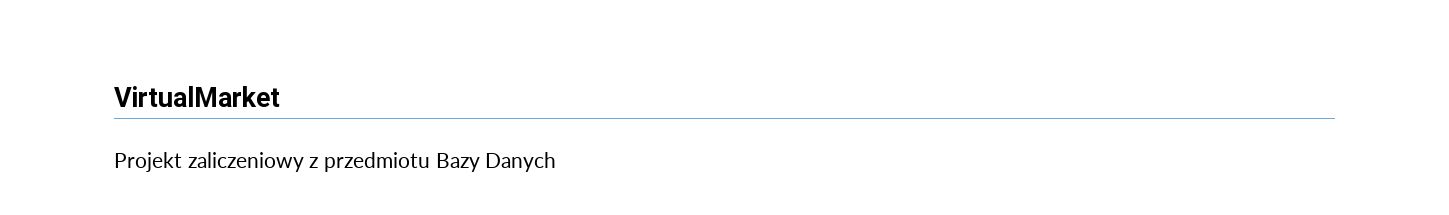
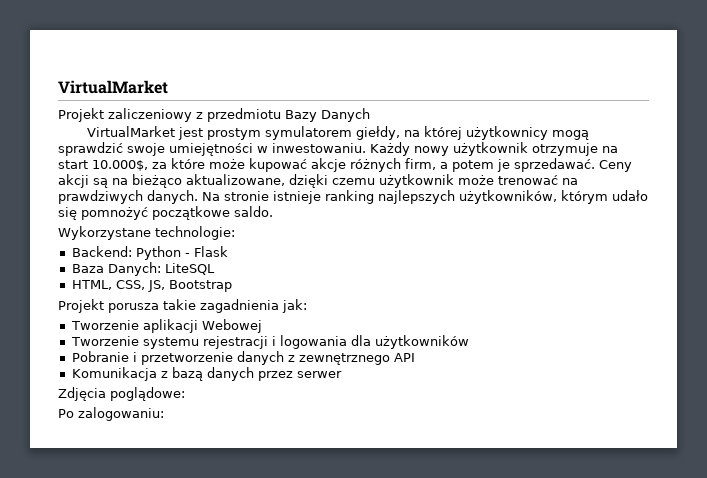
(557, 162) none -> [86,126,589,140] [58,142,618,156] [58,158,632,172] [58,174,578,188] [58,190,648,204] [58,206,273,220] [58,226,235,240] [71,246,228,260] [71,262,215,276] [71,280,232,292] [58,299,307,313] [70,319,262,333] [70,335,469,349] [71,351,415,365] [71,367,342,381] [58,387,185,401] [58,407,164,421] // VirtualMarket jest prostym symulatorem giełdy, na której użytkownicy mogą sprawdzić swoje umiejętności w inwestowaniu. Każdy nowy użytkownik otrzymuje na start 10.000$, za które może kupować akcje różnych firm, a potem je sprzedawać. Ceny akcji są na bieżąco aktualizowane, dzięki czemu użytkownik może trenować na prawdziwych danych. Na stronie istnieje ranking najlepszych użytkowników, którym udało się pomnożyć początkowe saldo. // Wykorzystane technologie: // Backend: Python - Flask // Baza Danych: LiteSQL // HTML, CSS, JS, Bootstrap // Projekt porusza takie zagadnienia jak: // Tworzenie aplikacji Webowej // Tworzenie systemu rejestracji i logowania dla użytkowników // Pobranie i przetworzenie danych z zewnętrznego API // Komunikacja z bazą danych przez serwer // Zdjęcia poglądowe: // Po zalogowaniu:

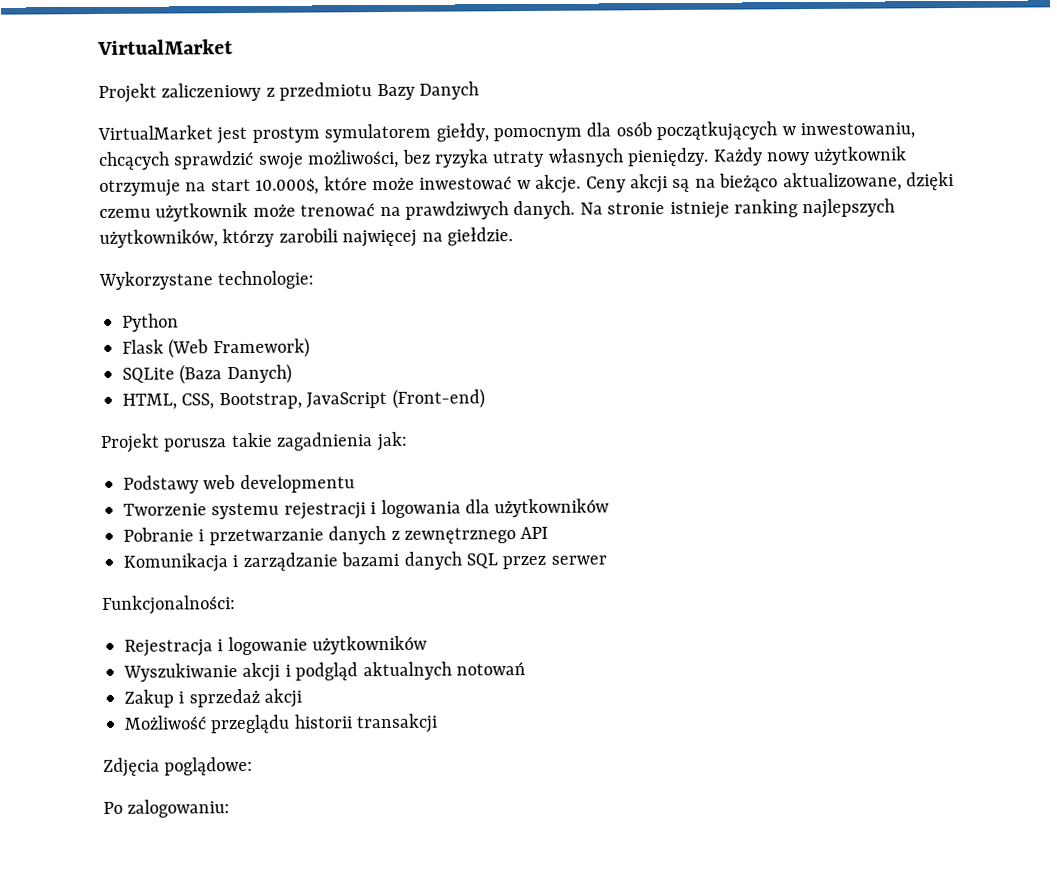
[403,126,589,140] [58,142,366,156] na której użytkownicy mogą sprawdzić swoje umiejętności w inwestowaniu. -> [493,121,915,142] [98,147,710,170] pomocnym dla osób początkujących w inwestowaniu, chcących sprawdzić swoje możliwości, bez ryzyka utraty własnych pieniędzy.
[152,162,167,169] za -> (320, 186) none
[249,158,595,172] kupować akcje różnych firm, a potem je sprzedawać. -> [419,174,582,194] inwestować w akcje.
[561,190,648,204] [58,206,273,220] którym udało się pomnożyć początkowe saldo. -> [222,227,513,248] którzy zarobili najwięcej na giełdzie.
[71,246,132,257] Backend: -> (315, 280) none
[184,253,190,257] - -> (179, 322) //
[71,262,215,276] // Baza Danych: LiteSQL -> [168,337,310,359] [122,363,292,385] (Web Framework) // SQLite (Baza Danych)
[147,280,232,292] JS, Bootstrap -> [218,388,485,410] Bootstrap, JavaScript (Front-end)
[70,319,262,333] Tworzenie aplikacji Webowej -> [123,474,355,494] Podstawy web developmentu
[140,352,233,365] przetworzenie -> [208,528,324,546] przetwarzanie
[160,367,342,381] z bazą danych przez serwer -> [232,551,607,571] [102,595,236,615] [124,635,428,657] [123,661,526,683] [124,688,303,708] [124,713,439,734] i zarządzanie bazami danych SQL przez serwer // Funkcjonalności: // Rejestracja i logowanie użytkowników // Wyszukiwanie akcji i podgląd aktualnych notowań // Zakup i sprzedaż akcji // Możliwość przeglądu historii transakcji

